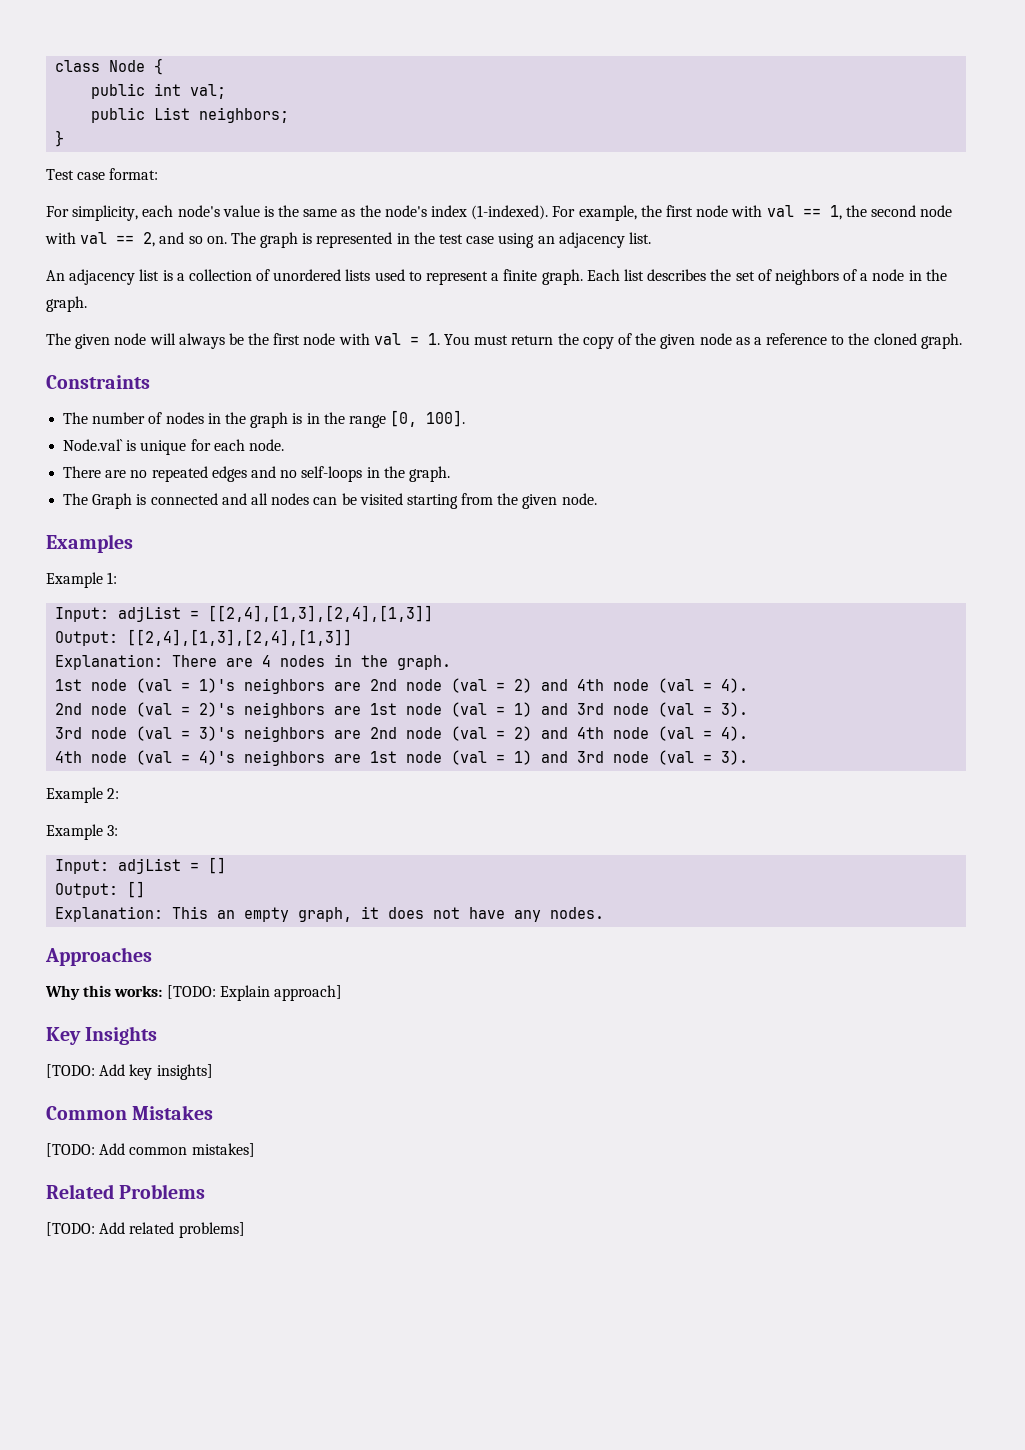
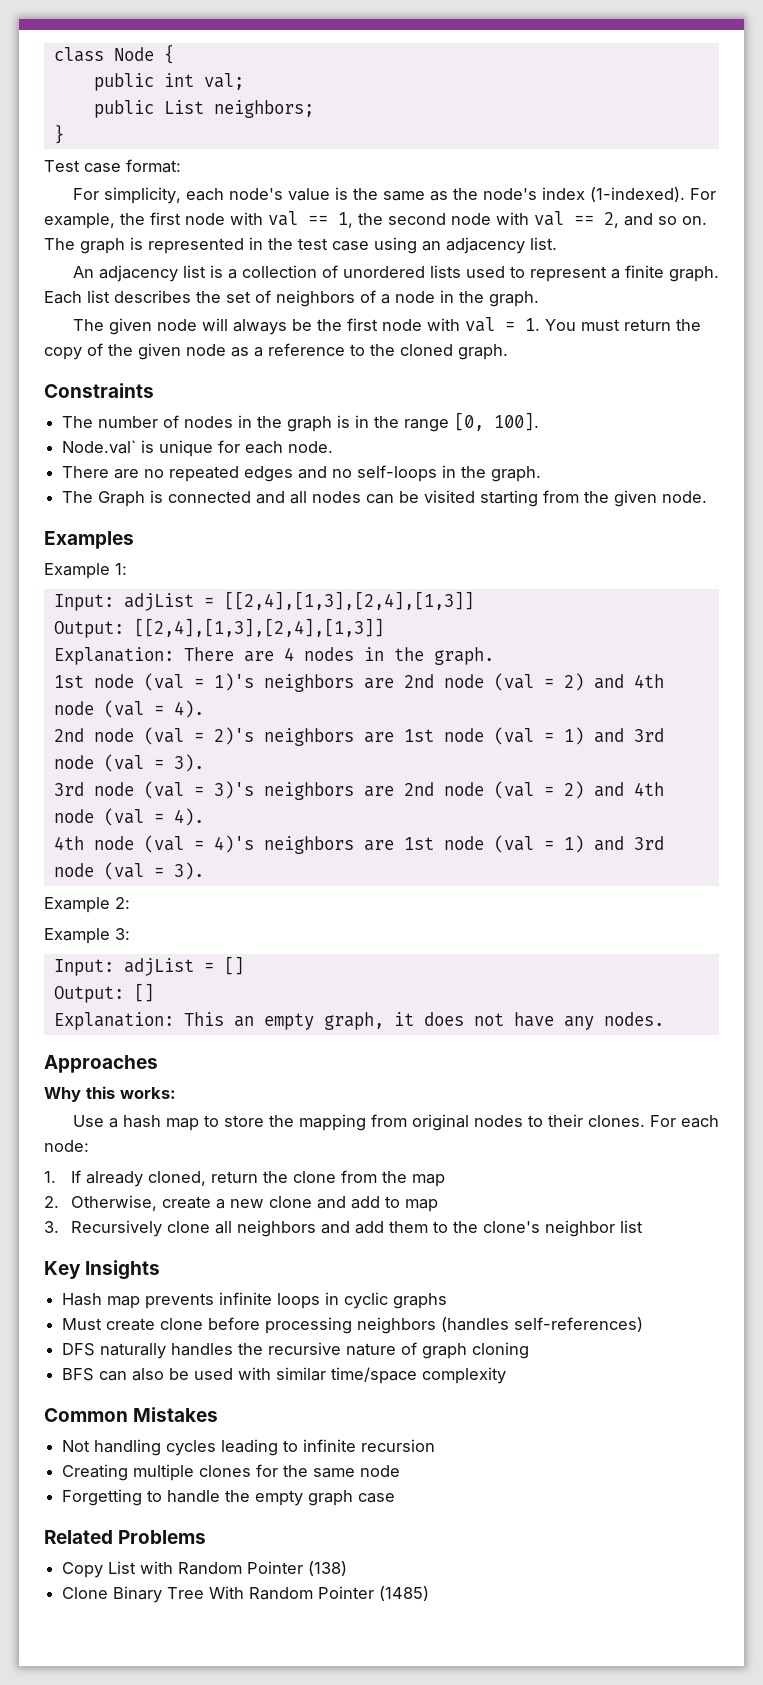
[166,985,342,1001] [46,1026,158,1045] [46,1064,213,1080] [46,1105,214,1120] [46,1143,255,1157] [46,1184,206,1199] [46,1222,245,1238] [TODO: Explain approach] // Key Insights // [TODO: Add key insights] // Common Mistakes // [TODO: Add common mistakes] // Related Problems // [TODO: Add related problems] -> [72,1114,719,1131] [44,1140,89,1152] [44,1170,446,1187] [44,1195,439,1212] [44,1220,644,1237] [44,1260,161,1280] [62,1292,448,1309] [62,1317,644,1334] [62,1342,530,1359] [62,1367,507,1384] [44,1407,219,1422] [62,1439,436,1456] [62,1464,401,1481] [62,1489,396,1506] [44,1530,207,1544] [62,1561,348,1578] [62,1586,430,1603] // Use a hash map to store the mapping from original nodes to their clones. For each node: // 1. If already cloned, return the clone from the map // 2. Otherwise, create a new clone and add to map // 3. Recursively clone all neighbors and add them to the clone's neighbor list // Key Insights // Hash map prevents infinite loops in cyclic graphs // Must create clone before processing neighbors (handles self-references) // DFS naturally handles the recursive nature of graph cloning // BFS can also be used with similar time/space complexity // Common Mistakes // Not handling cycles leading to infinite recursion // Creating multiple clones for the same node // Forgetting to handle the empty graph case // Related Problems // Copy List with Random Pointer (138) // Clone Binary Tree With Random Pointer (1485)

